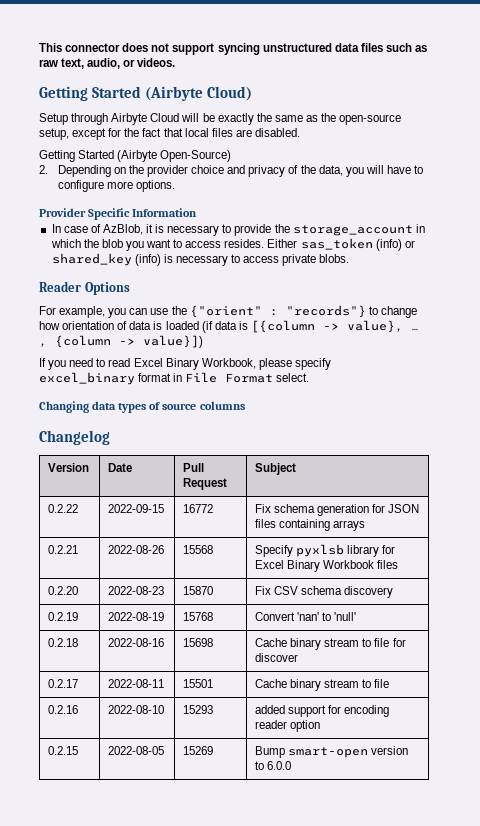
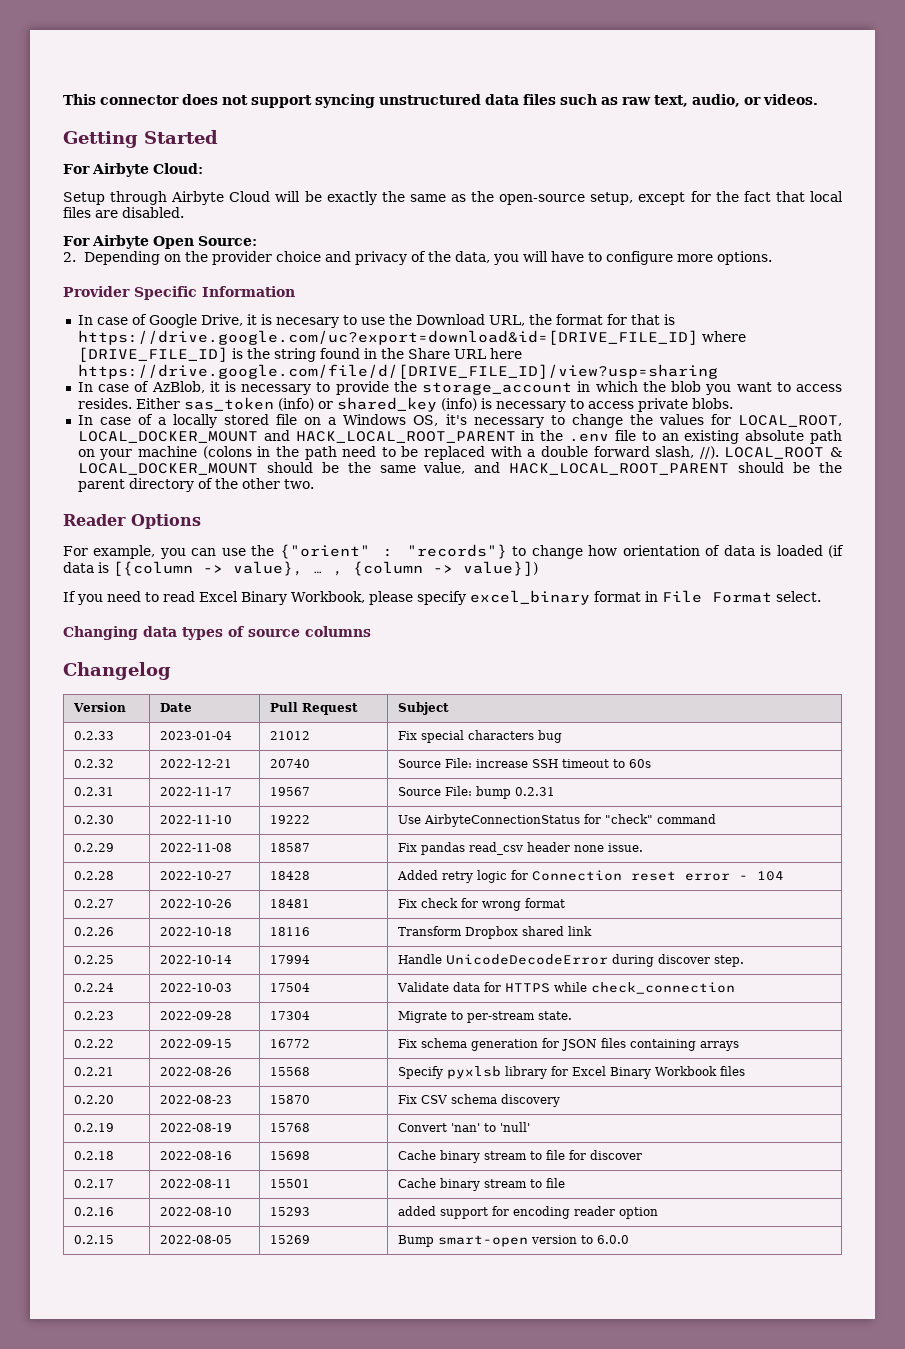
[144,86,252,101] (Airbyte Cloud) -> [63,163,203,177] // For Airbyte Cloud:
[39,150,232,162] Getting Started (Airbyte Open-Source) -> [63,235,257,249] For Airbyte Open Source:
(198, 212) none -> [77,314,675,328] [77,330,746,345] [77,347,522,362] [77,364,718,379] // In case of Google Drive, it is necesary to use the Download URL, the format for that is https://drive.google.com/uc?export=download&id=[DRIVE_FILE_ID] where [DRIVE_FILE_ID] is the string found in the Share URL here https://drive.google.com/file/d/[DRIVE_FILE_ID]/view?usp=sharing
(350, 258) none -> [77,414,842,428] [77,430,843,444] [77,446,842,460] [77,462,842,475] [77,478,314,492] // In case of a locally stored file on a Windows OS, it's necessary to change the values for LOCAL_ROOT, LOCAL_DOCKER_MOUNT and HACK_LOCAL_ROOT_PARENT in the .env file to an existing absolute path on your machine (colons in the path need to be replaced with a double forward slash, //). LOCAL_ROOT & LOCAL_DOCKER_MOUNT should be the same value, and HACK_LOCAL_ROOT_PARENT should be the parent directory of the other two.
(297, 469) none -> [73,731,114,740] [159,731,232,740] [269,731,310,740] [397,730,562,743] [73,759,114,768] [159,759,232,768] [269,759,310,768] [397,758,651,768] [73,787,114,796] [159,787,232,796] [269,787,310,796] [397,786,555,799] [73,815,114,824] [159,815,232,824] [269,815,310,824] [397,814,716,827] [73,843,114,852] [159,843,232,852] [269,843,310,852] [397,842,643,855] [73,871,114,880] [159,871,232,880] [269,871,310,880] [396,870,784,883] [73,899,114,908] [159,899,232,908] [269,899,310,908] [397,898,565,911] [73,927,114,936] [159,927,232,936] [269,927,310,936] [397,926,592,939] [73,955,114,964] [159,955,232,964] [269,955,310,964] [397,954,744,967] [73,983,114,992] [159,983,232,992] [269,983,310,992] [396,982,735,994] [73,1011,114,1020] [159,1011,232,1020] [269,1011,310,1020] [397,1011,572,1023] // 0.2.33 | 2023-01-04 | 21012 | Fix special characters bug // 0.2.32 | 2022-12-21 | 20740 | Source File: increase SSH timeout to 60s // 0.2.31 | 2022-11-17 | 19567 | Source File: bump 0.2.31 // 0.2.30 | 2022-11-10 | 19222 | Use AirbyteConnectionStatus for "check" command // 0.2.29 | 2022-11-08 | 18587 | Fix pandas read_csv header none issue. // 0.2.28 | 2022-10-27 | 18428 | Added retry logic for Connection reset error - 104 // 0.2.27 | 2022-10-26 | 18481 | Fix check for wrong format // 0.2.26 | 2022-10-18 | 18116 | Transform Dropbox shared link // 0.2.25 | 2022-10-14 | 17994 | Handle UnicodeDecodeError during discover step. // 0.2.24 | 2022-10-03 | 17504 | Validate data for HTTPS while check_connection // 0.2.23 | 2022-09-28 | 17304 | Migrate to per-stream state.

